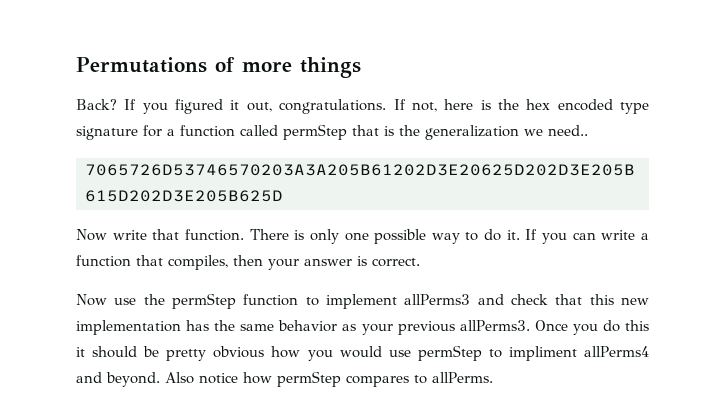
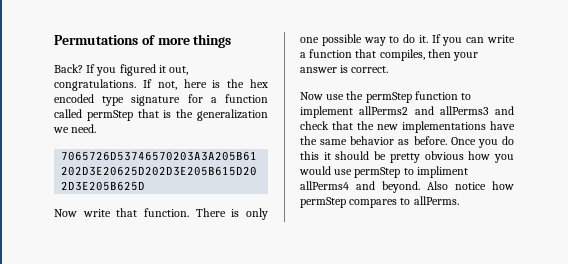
[548,125,588,136] need.. -> [71,124,97,133] need.
(397, 301) none -> [359,106,434,115] allPerms2 and
[589,294,649,305] [76,320,210,335] this new implementation has -> [357,121,515,133] the new implementations have
[361,320,530,335] your previous allPerms3. -> [413,136,447,145] before.

